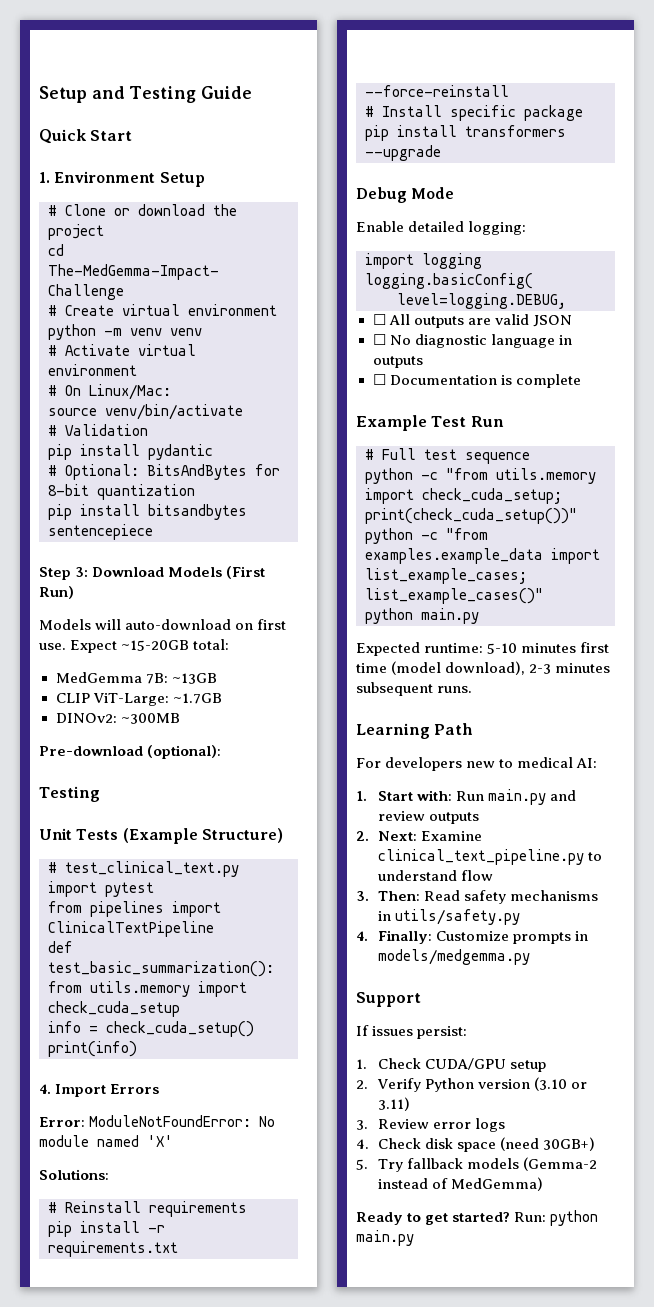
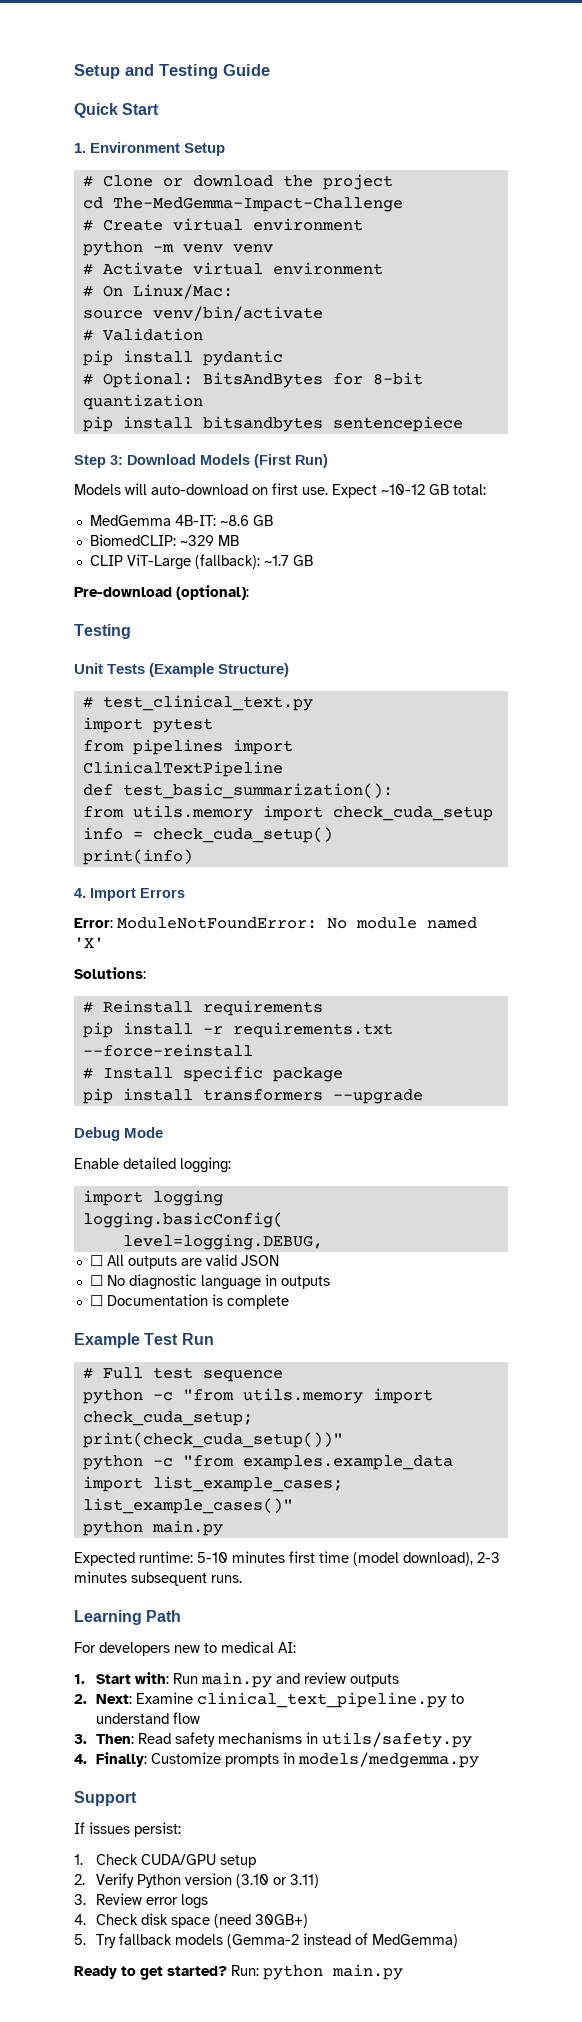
[121,640,190,651] ~15-20GB -> [381,484,449,495] ~10-12 GB
[145,673,217,684] [55,693,222,706] [55,713,180,724] 7B: ~13GB // CLIP ViT-Large: ~1.7GB // DINOv2: ~300MB -> [174,515,273,526] [89,534,239,546] [89,554,313,570] 4B-IT: ~8.6 GB // BiomedCLIP: ~329 MB // CLIP ViT-Large (fallback): ~1.7 GB

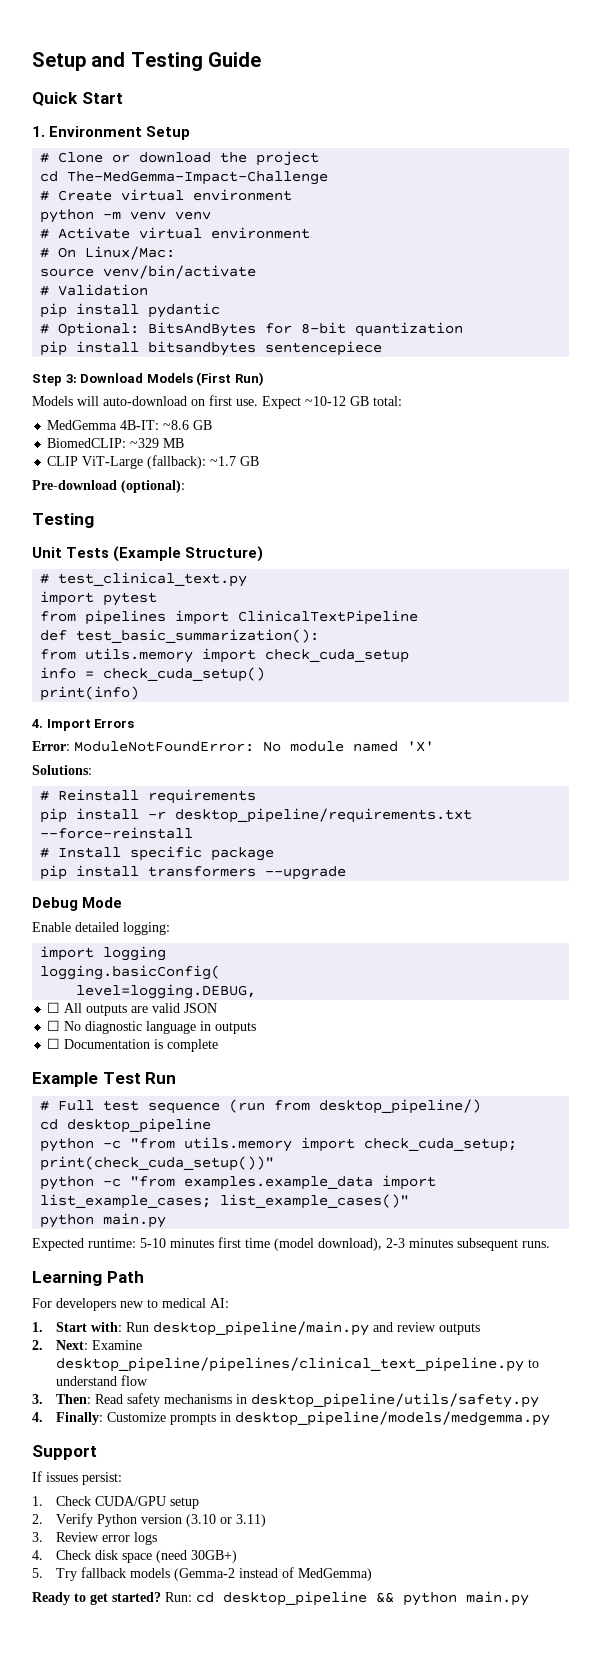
[232,1022,393,1038] requirements.txt -> [175,808,473,823] desktop_pipeline/requirements.txt
(283, 1376) none -> [229,1099,482,1114] [40,1118,212,1133] (run from desktop_pipeline/) // cd desktop_pipeline
[200,1672,272,1688] main.py -> [153,1321,370,1336] desktop_pipeline/main.py
[196,1692,447,1708] clinical_text_pipeline.py -> [56,1357,525,1372] desktop_pipeline/pipelines/clinical_text_pipeline.py
[321,1732,472,1748] utils/safety.py -> [251,1393,540,1408] desktop_pipeline/utils/safety.py
[297,1752,479,1768] models/medgemma.py -> [235,1411,551,1426] desktop_pipeline/models/medgemma.py
(259, 1970) none -> [196,1591,394,1606] cd desktop_pipeline &&

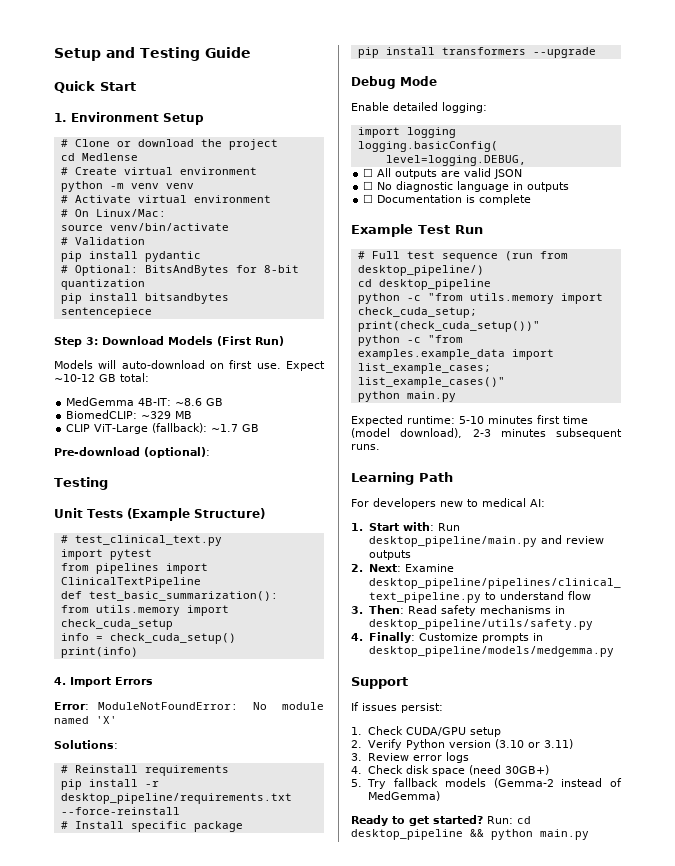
[67,171,329,185] The-MedGemma-Impact-Challenge -> [81,153,138,161] Medlense

